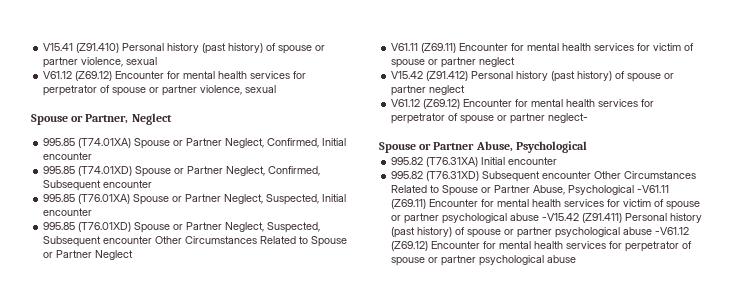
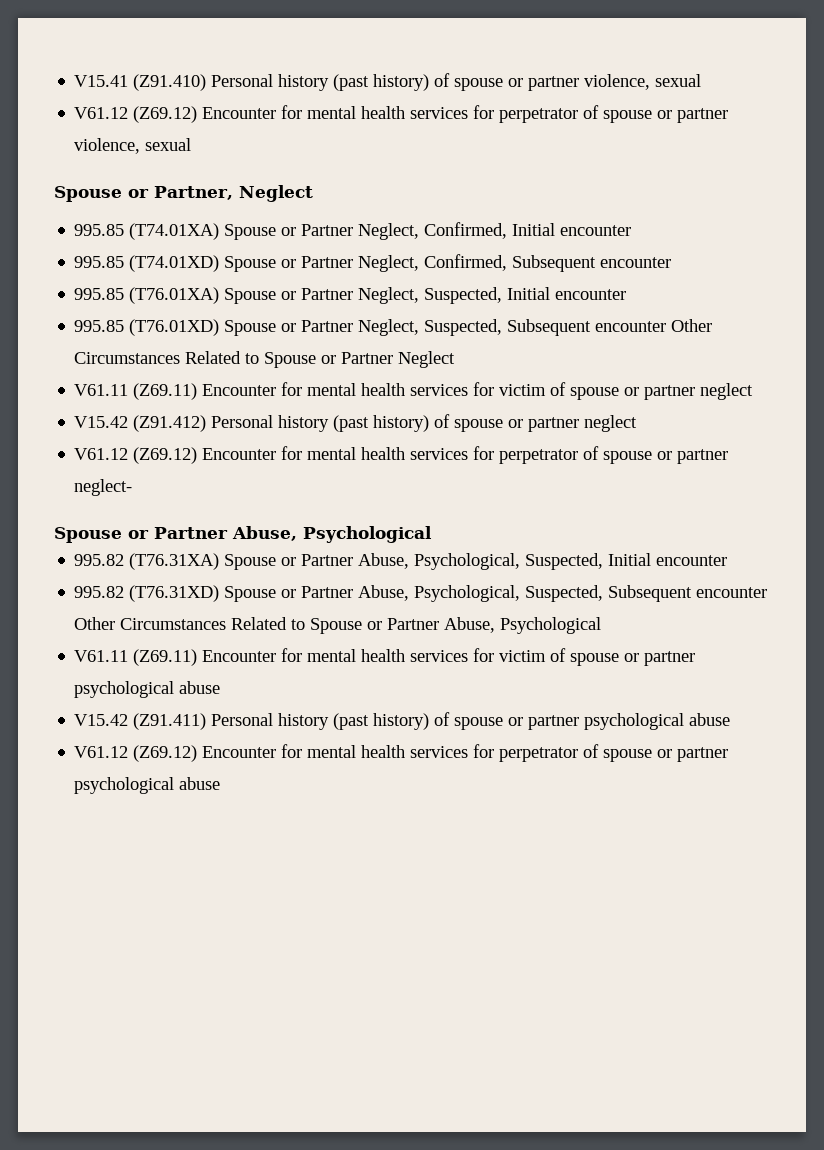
[481,157,558,165] [391,171,480,181] Initial encounter // 995.82 (T76.31XD) -> [224,553,728,570] [74,585,604,602] Spouse or Partner Abuse, Psychological, Suspected, Initial encounter // 995.82 (T76.31XD) Spouse or Partner Abuse, Psychological, Suspected,
[637,185,670,193] -V61.11 -> [74,650,129,662] // V61.11
[542,213,580,221] -V15.42 -> [74,714,129,726] // V15.42
[655,227,690,235] -V61.12 -> [74,746,129,758] // V61.12

